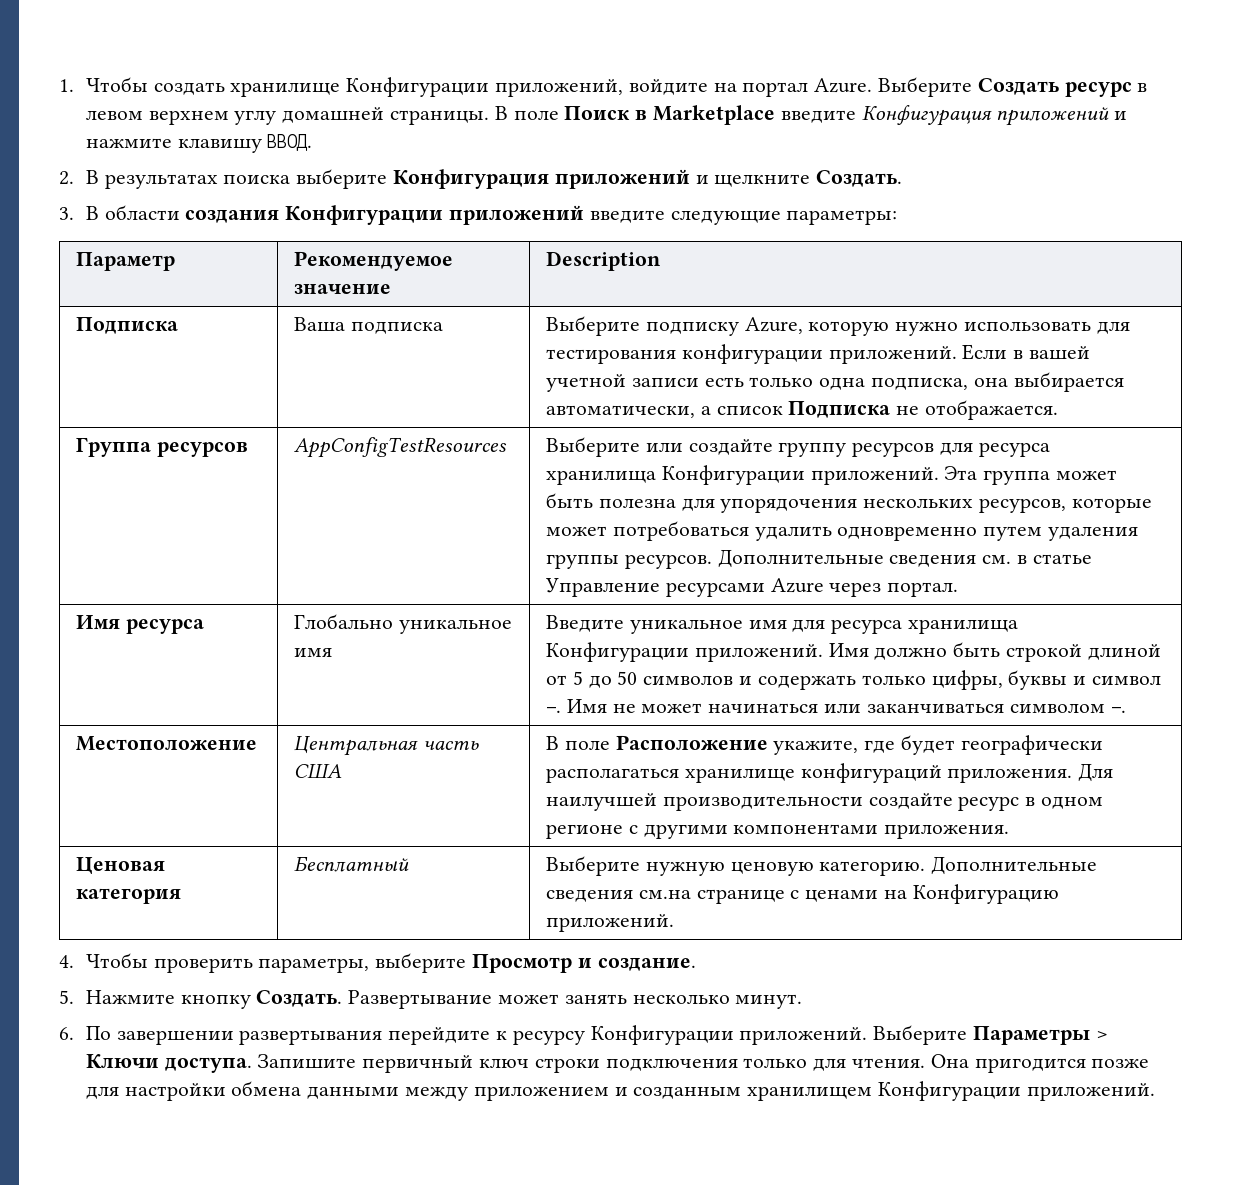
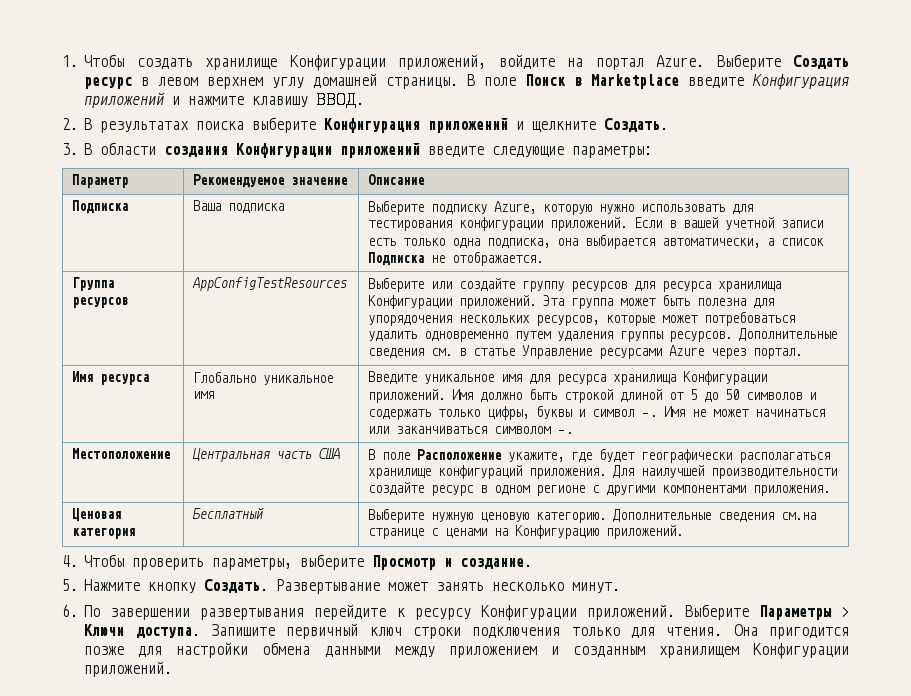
[546,251,662,271] Description -> [367,174,424,185] Описание

